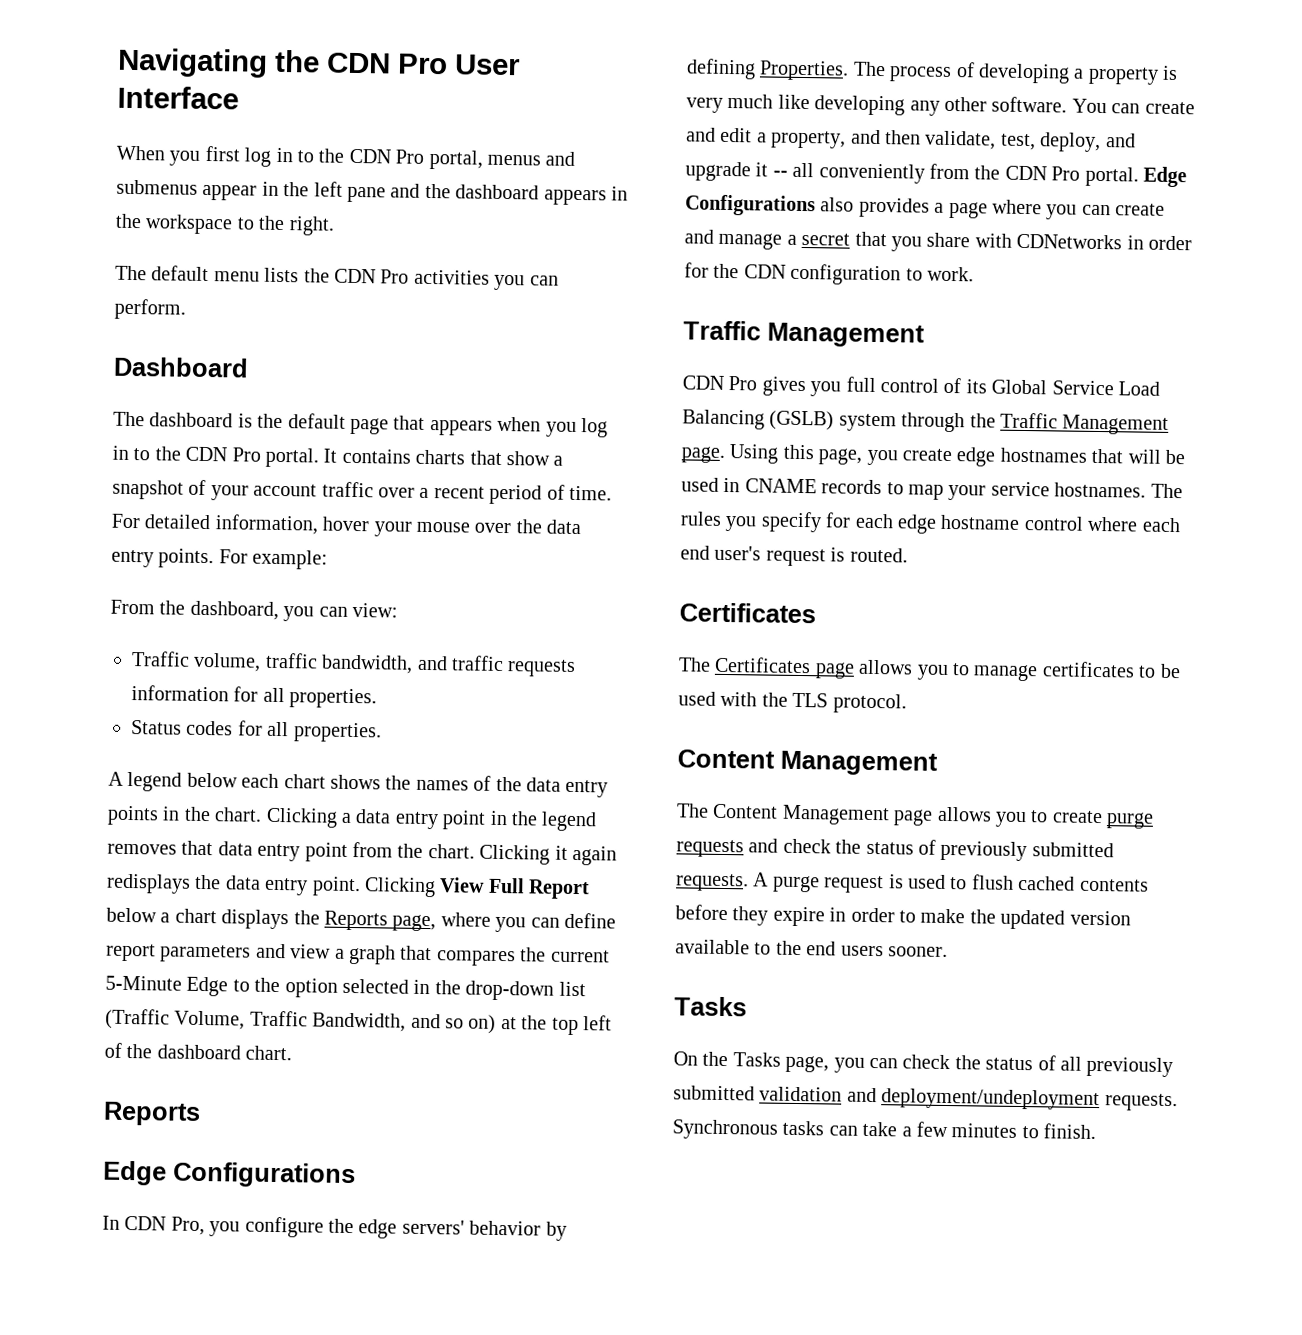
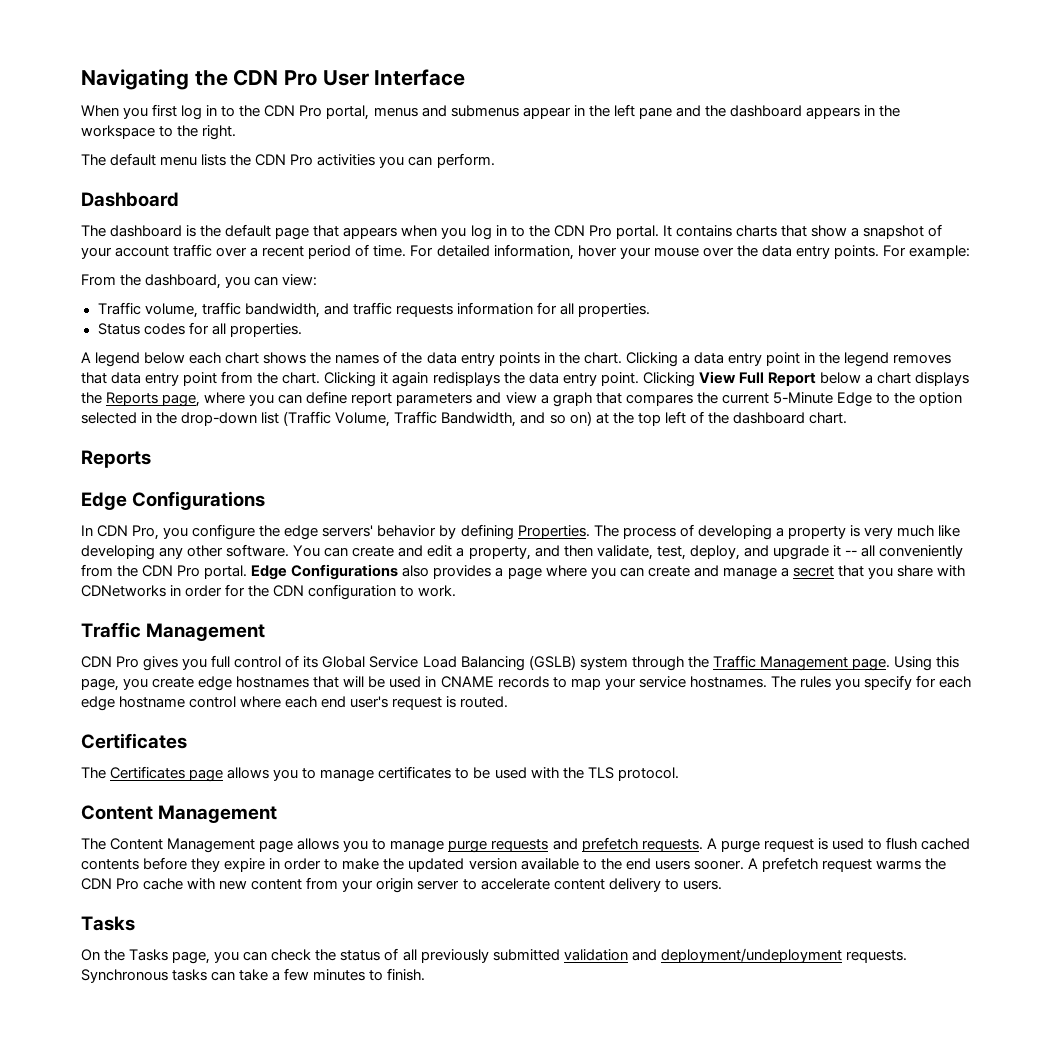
[1051,810,1103,824] create -> [390,840,445,853] manage
[782,838,1114,862] check the status of previously submitted -> [581,837,638,852] prefetch
(948, 952) none -> [747,857,947,872] [81,877,722,893] A prefetch request warms the CDN Pro cache with new content from your origin server to accelerate content delivery to users.

